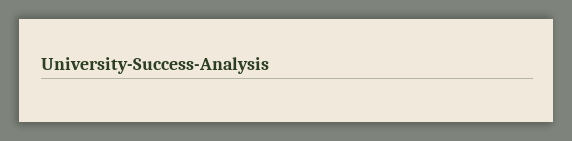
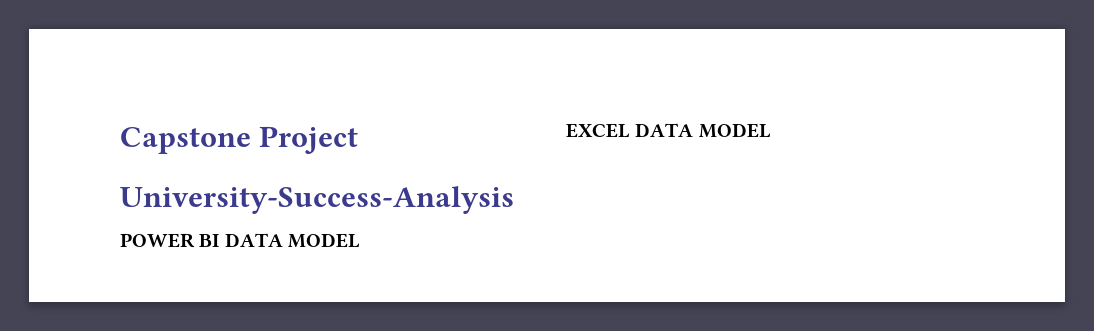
(41, 65) none -> [120,126,359,154] Capstone Project //
(269, 65) none -> [120,233,361,248] [566,123,771,138] // POWER BI DATA MODEL // EXCEL DATA MODEL

